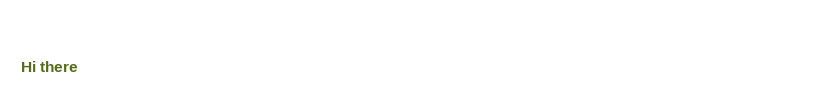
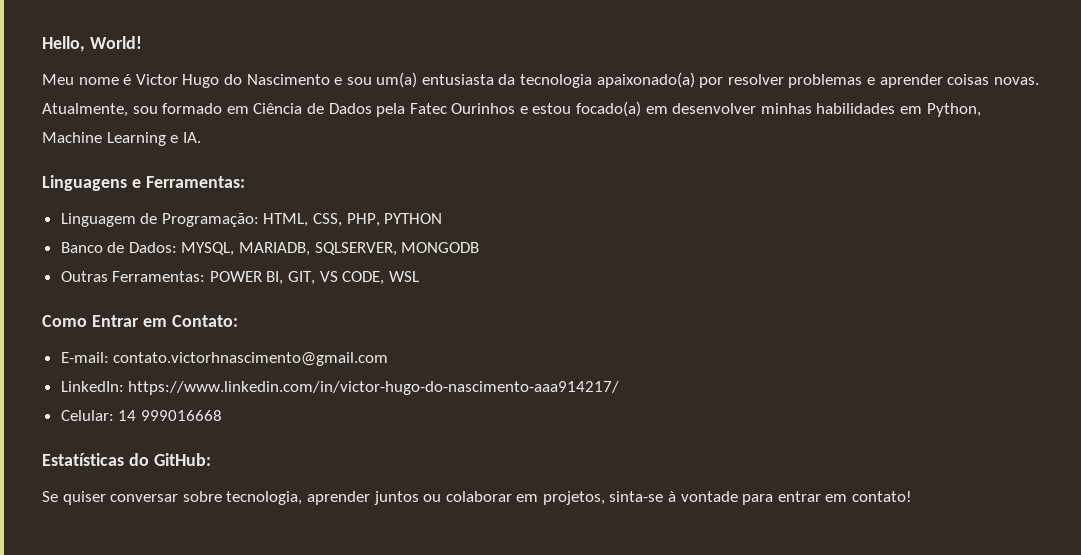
[21,61,79,72] Hi there -> [42,36,142,52] [42,72,1039,88] [42,101,981,117] [42,132,201,146] [42,175,245,191] [60,213,443,227] [60,242,480,256] [60,271,419,285] [42,315,238,327] [60,352,389,366] [60,381,620,395] [60,410,222,421] [42,453,211,466] [42,491,913,505] Hello, World! // Meu nome é Victor Hugo do Nascimento e sou um(a) entusiasta da tecnologia apaixonado(a) por resolver problemas e aprender coisas novas. Atualmente, sou formado em Ciência de Dados pela Fatec Ourinhos e estou focado(a) em desenvolver minhas habilidades em Python, Machine Learning e IA. // Linguagens e Ferramentas: // Linguagem de Programação: HTML, CSS, PHP, PYTHON // Banco de Dados: MYSQL, MARIADB, SQLSERVER, MONGODB // Outras Ferramentas: POWER BI, GIT, VS CODE, WSL // Como Entrar em Contato: // E-mail: contato.victorhnascimento@gmail.com // LinkedIn: https://www.linkedin.com/in/victor-hugo-do-nascimento-aaa914217/ // Celular: 14 999016668 // Estatísticas do GitHub: // Se quiser conversar sobre tecnologia, aprender juntos ou colaborar em projetos, sinta-se à vontade para entrar em contato!

